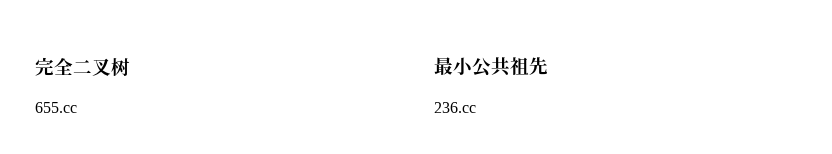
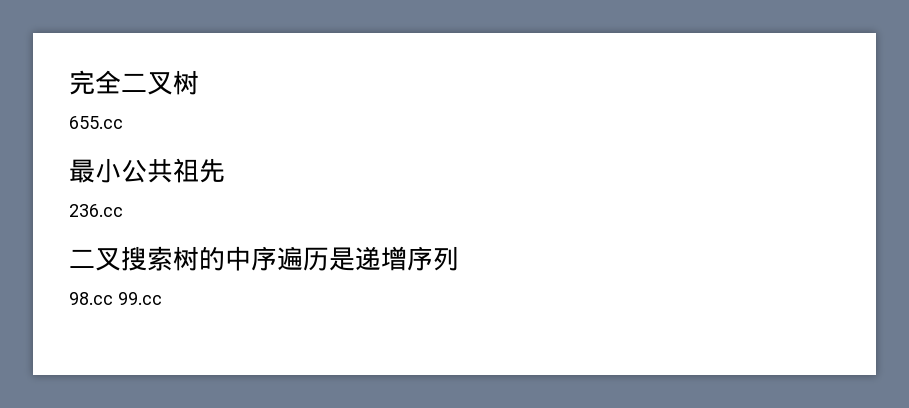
(476, 107) none -> [69,246,459,271] [69,292,162,305] // 二叉搜索树的中序遍历是递增序列 // 98.cc 99.cc

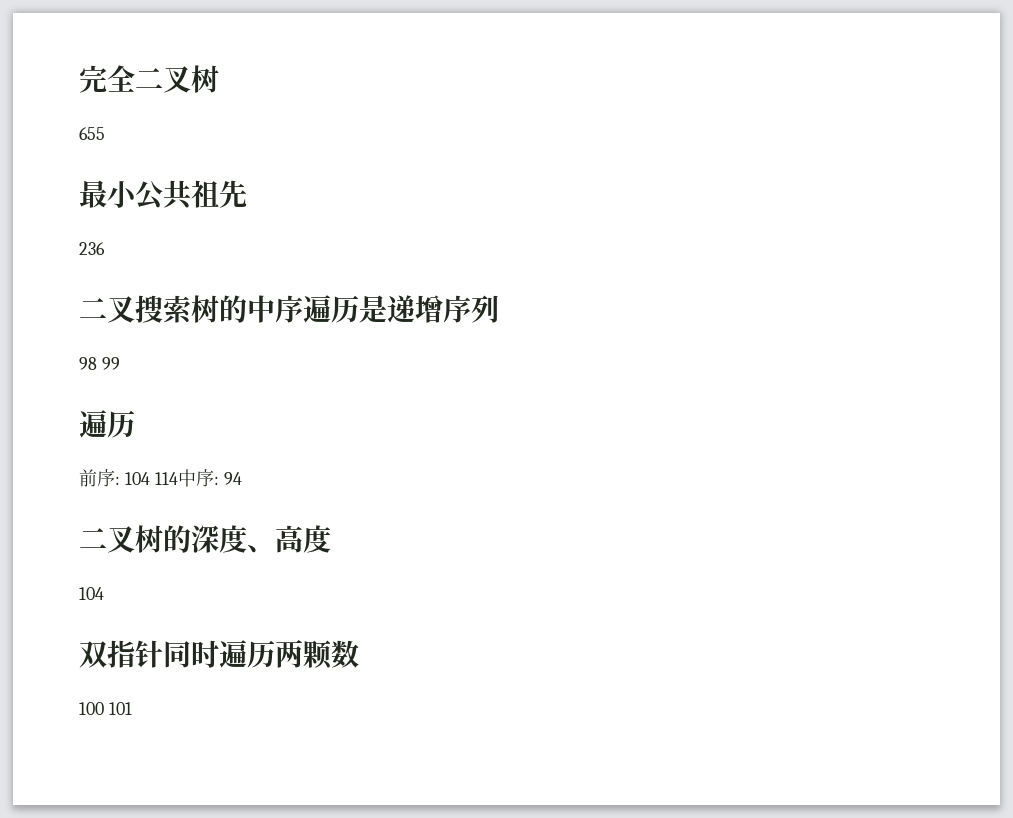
[69,116,123,129] 655.cc -> [79,127,105,140] 655
[69,204,123,217] 236.cc -> [79,242,105,255] 236
[69,292,162,305] 98.cc 99.cc -> [79,357,120,370] [79,410,135,438] [79,469,242,487] [79,525,331,553] [79,587,104,600] [79,640,359,670] [79,702,132,715] 98 99 // 遍历 // 前序: 104 114中序: 94 // 二叉树的深度、高度 // 104 // 双指针同时遍历两颗数 // 100 101

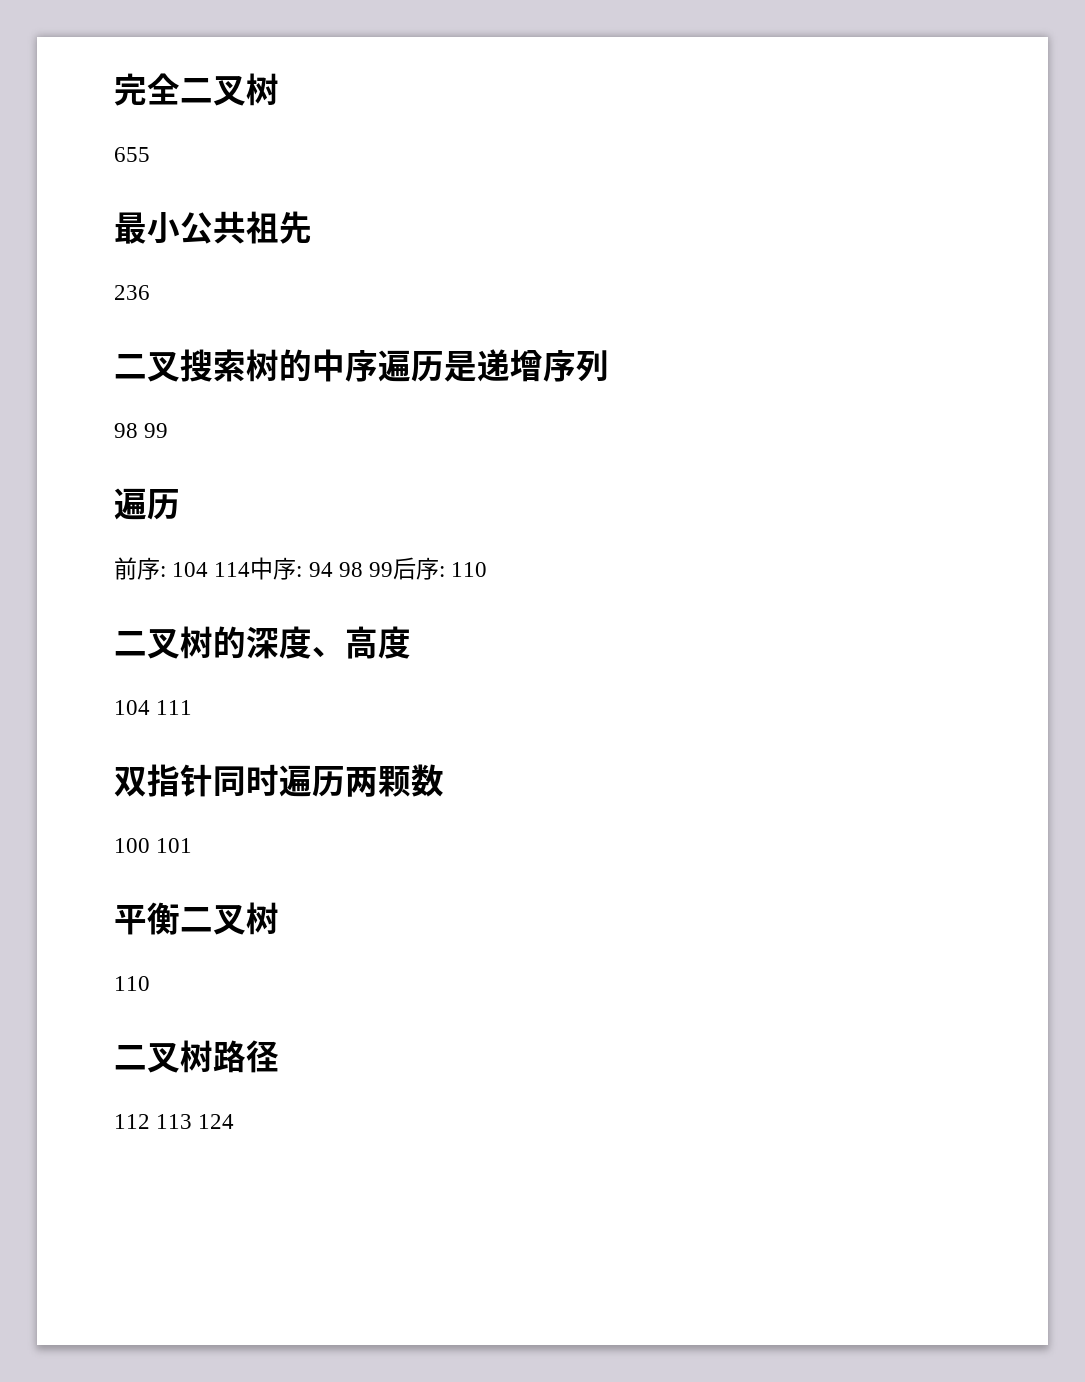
(242, 478) none -> [338,557,488,580] 98 99后序: 110
(104, 593) none -> [156,700,193,715] 111
(132, 708) none -> [114,902,279,935] [114,976,150,991] [114,1040,279,1073] [114,1114,235,1129] // 平衡二叉树 // 110 // 二叉树路径 // 112 113 124

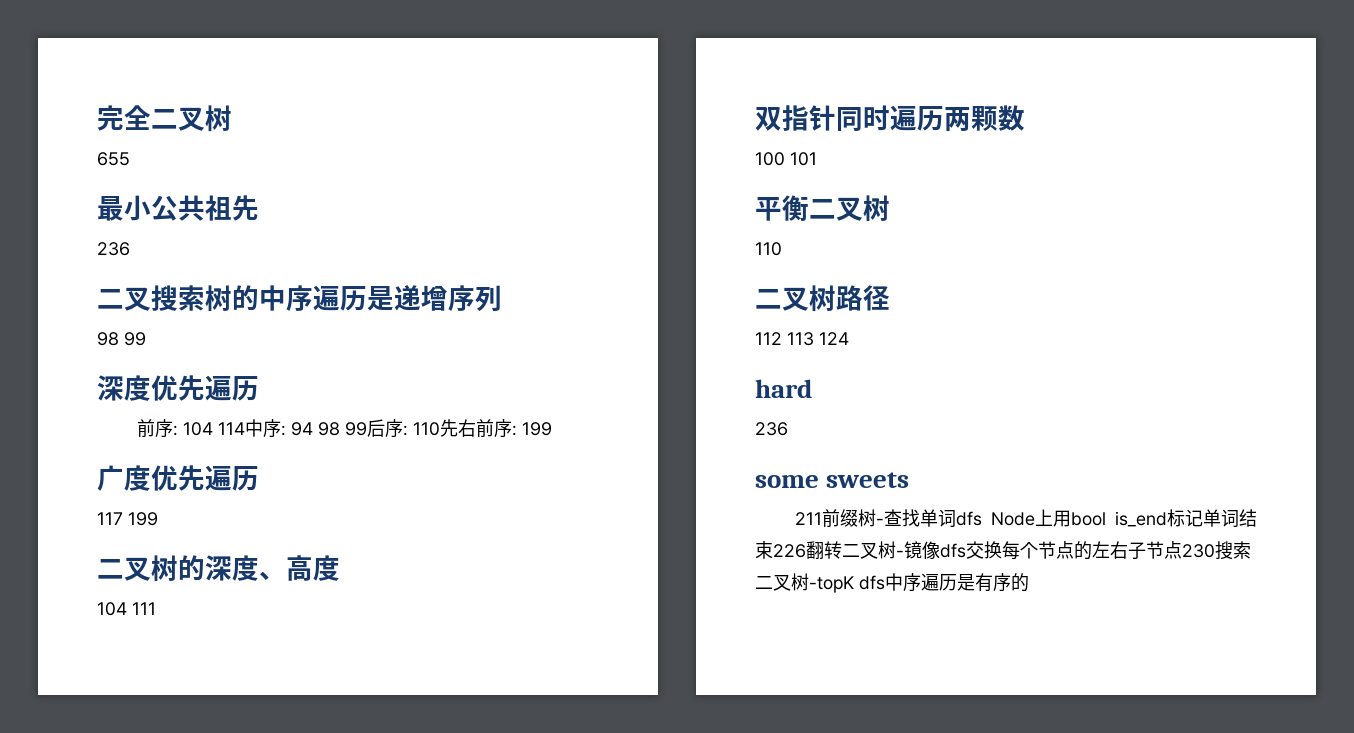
(169, 430) none -> [97,375,205,401] 深度优先
(488, 569) none -> [439,419,552,438] [97,465,259,491] [97,512,158,526] 先右前序: 199 // 广度优先遍历 // 117 199
(235, 1121) none -> [755,379,812,398] [755,422,788,436] [755,472,910,488] [794,509,1257,527] [755,541,1251,560] [755,573,1029,593] // hard // 236 // some sweets // 211前缀树-查找单词dfs Node上用bool is_end标记单词结束226翻转二叉树-镜像dfs交换每个节点的左右子节点230搜索二叉树-topK dfs中序遍历是有序的

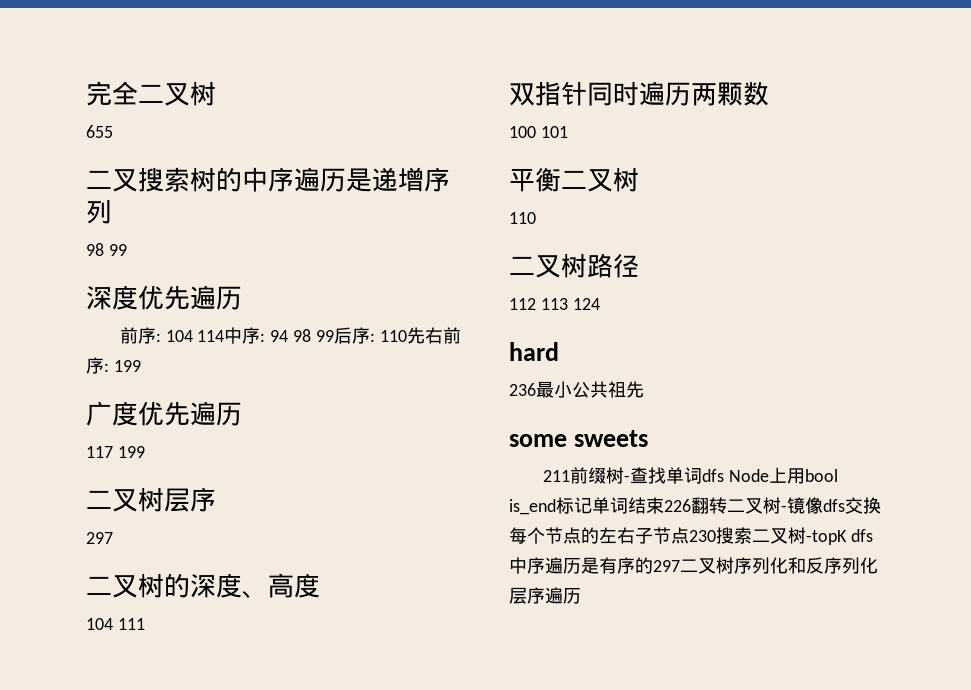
[97,195,259,221] [97,242,130,256] // 最小公共祖先 // 236 -> (113, 131) none
(158, 519) none -> [86,487,216,512] [86,532,113,544] // 二叉树层序 // 297
(788, 429) none -> [536,381,644,398] 最小公共祖先
(1029, 582) none -> [653,557,878,574] [509,587,581,604] 297二叉树序列化和反序列化层序遍历

